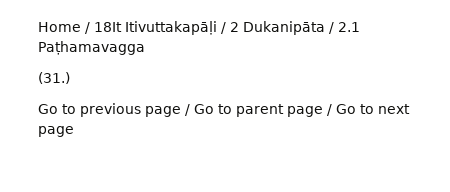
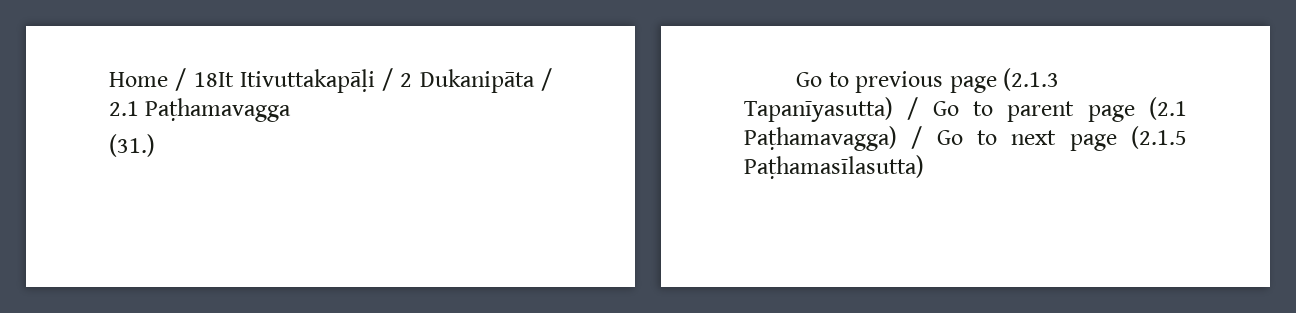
(181, 111) none -> [1003,68,1060,91] [744,97,893,122] (2.1.3 Tapanīyasutta)
(323, 111) none -> [1149,97,1187,120] [744,126,897,151] (2.1 Paṭhamavagga)
(74, 131) none -> [1131,126,1187,149] [744,155,924,179] (2.1.5 Paṭhamasīlasutta)

